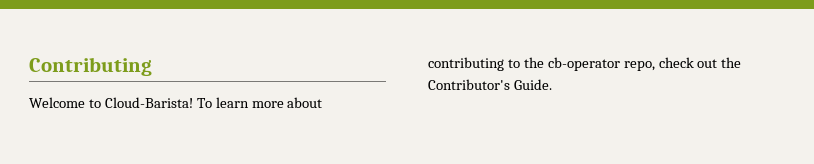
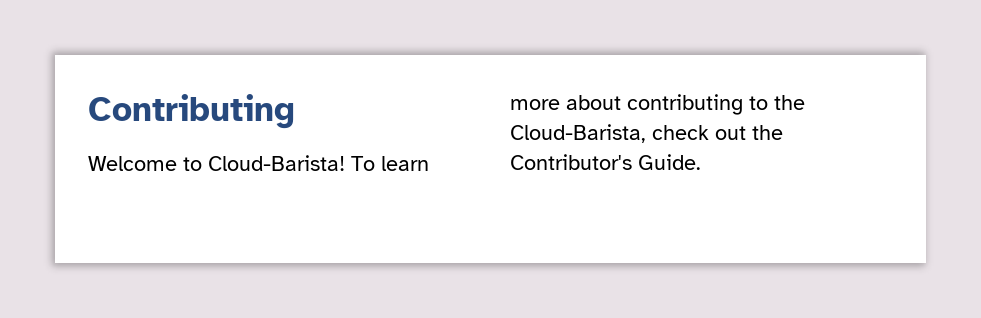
[547,57,655,71] cb-operator repo, -> [510,124,646,143] Cloud-Barista,

